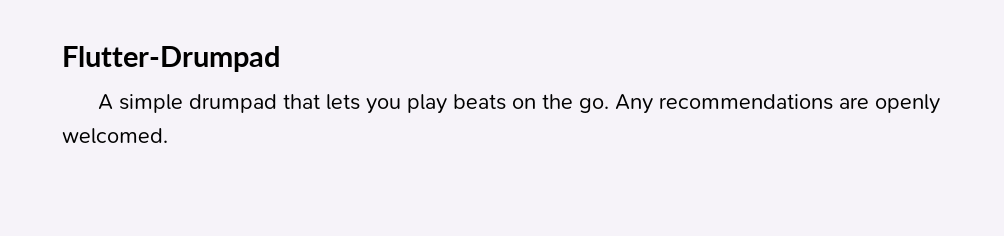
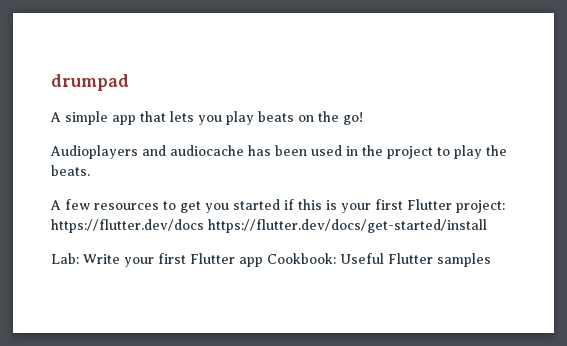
[62,46,280,72] Flutter-Drumpad -> [51,74,129,91] drumpad
[189,94,278,113] drumpad -> [112,115,136,125] app
[579,94,941,114] [62,128,168,144] go. Any recommendations are openly welcomed. -> [343,112,363,125] [50,145,507,159] [51,165,90,176] [50,199,505,213] [51,219,487,233] [51,253,491,267] go! // Audioplayers and audiocache has been used in the project to play the beats. // A few resources to get you started if this is your first Flutter project: https://flutter.dev/docs https://flutter.dev/docs/get-started/install // Lab: Write your first Flutter app Cookbook: Useful Flutter samples

